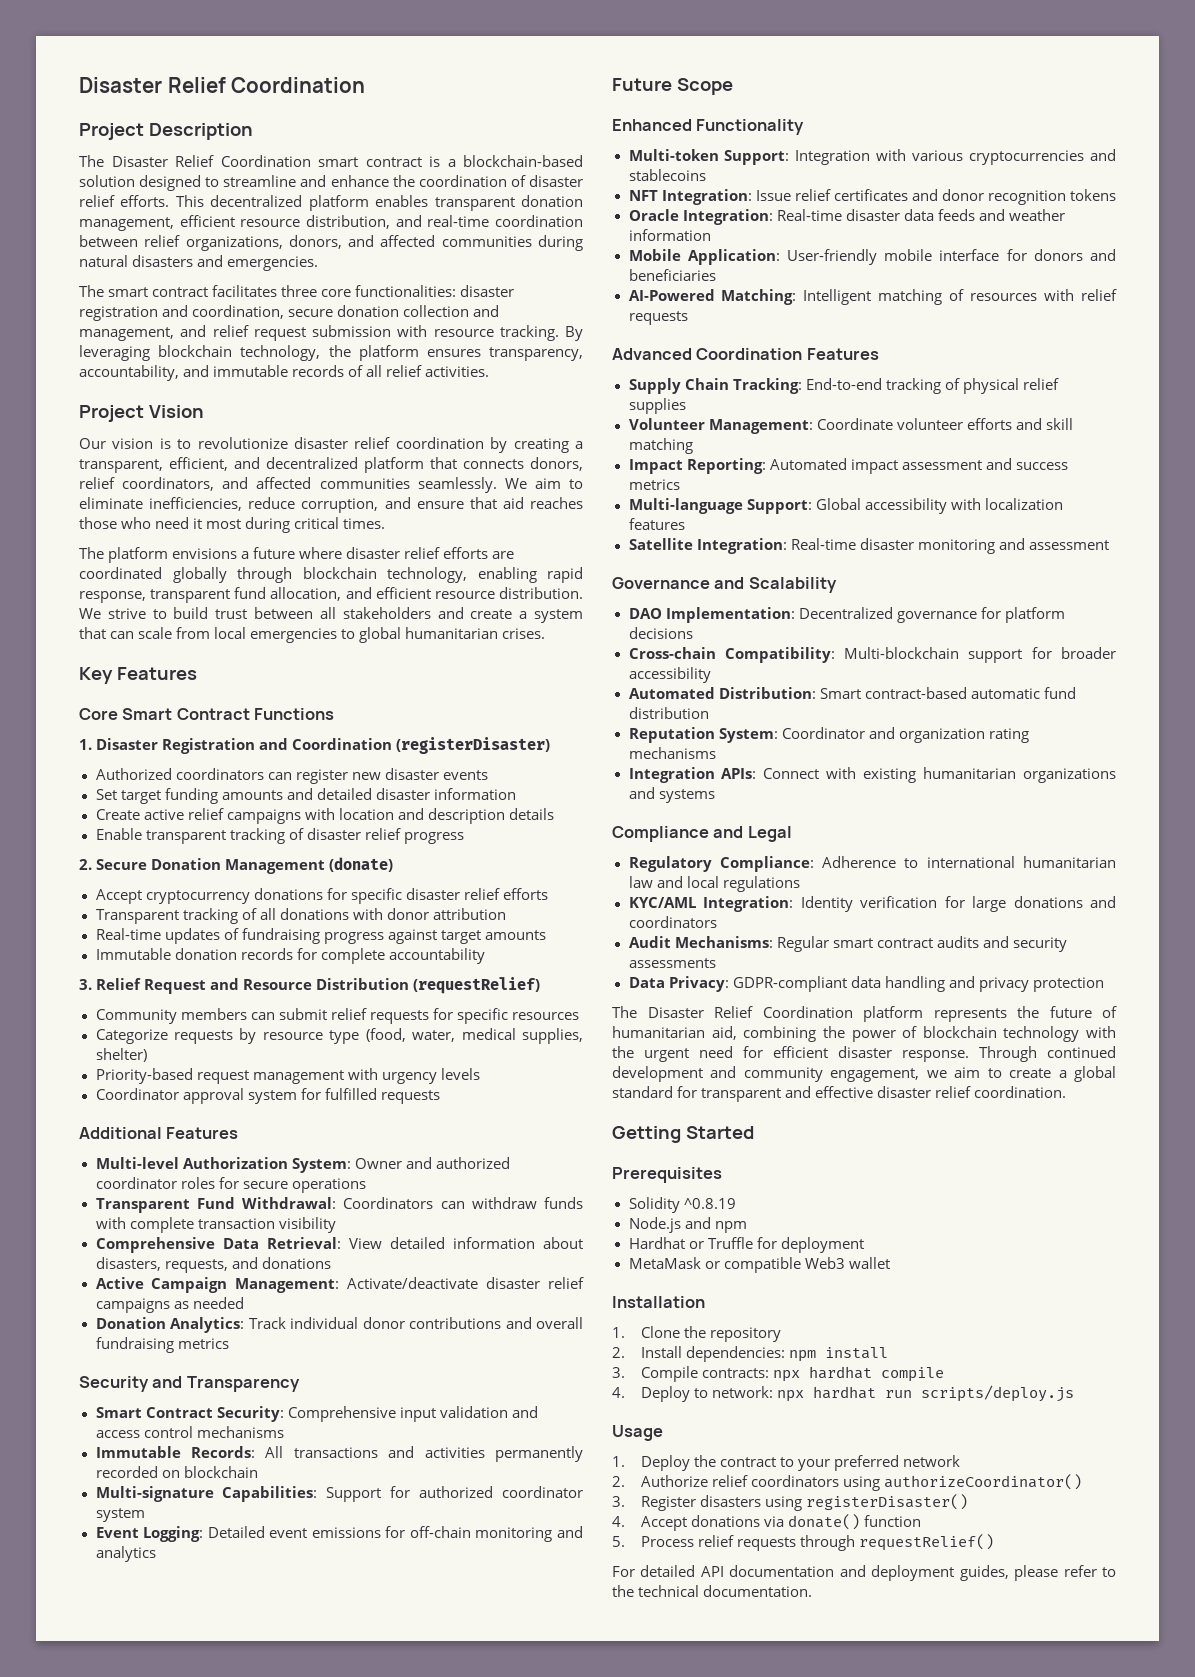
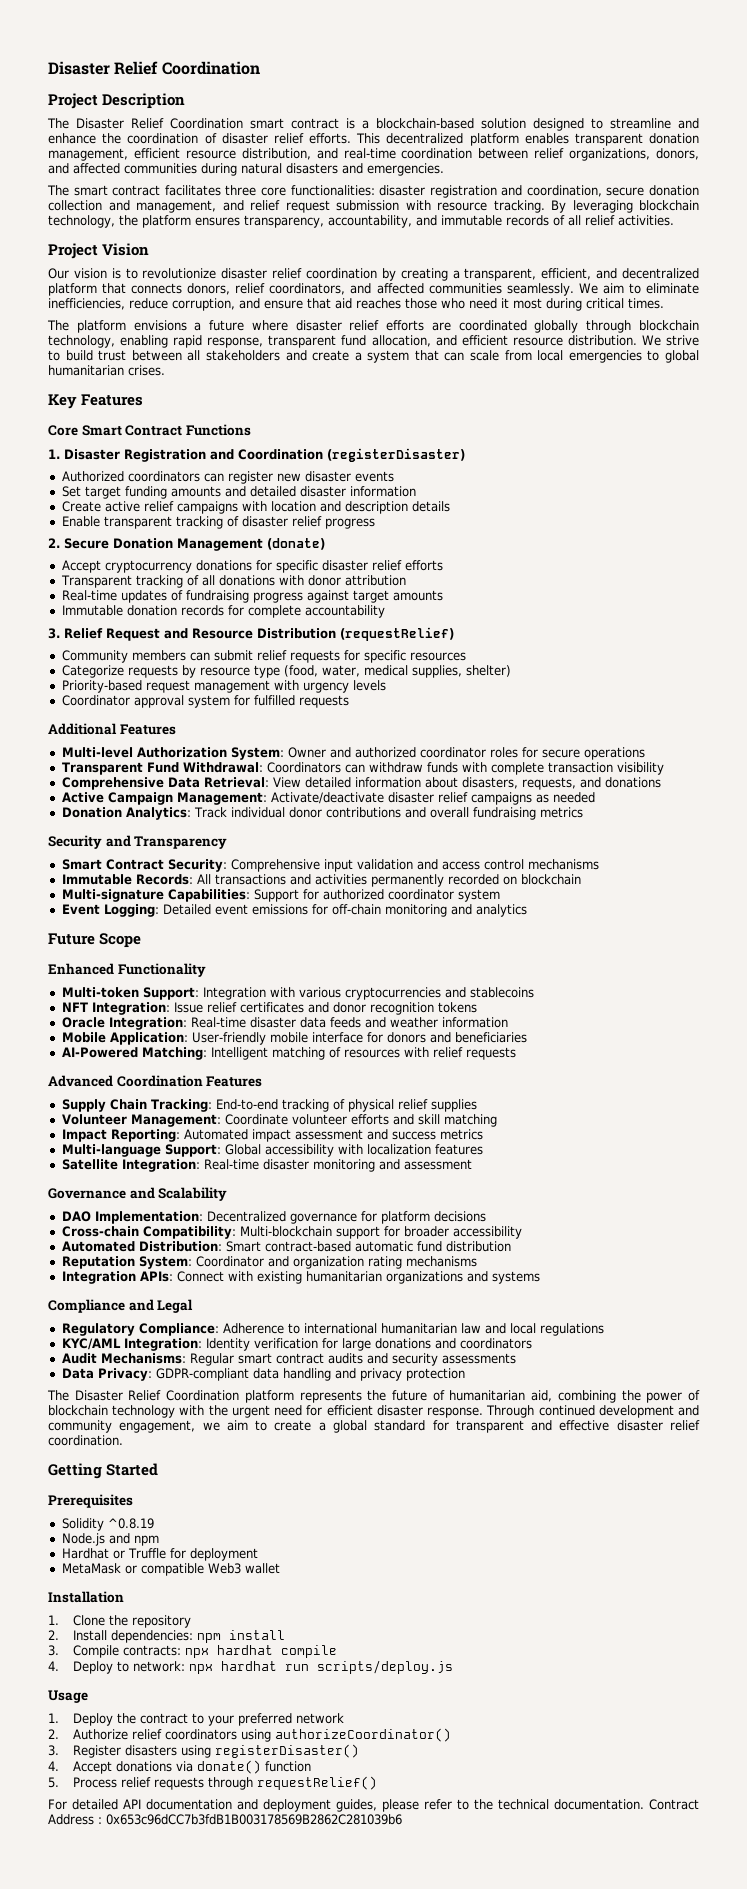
(813, 1591) none -> [649,1799,699,1810] [48,1814,402,1825] Contract Address : 0x653c96dCC7b3fdB1B003178569B2862C281039b6

